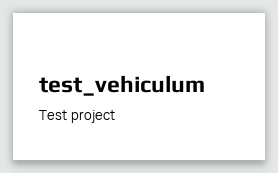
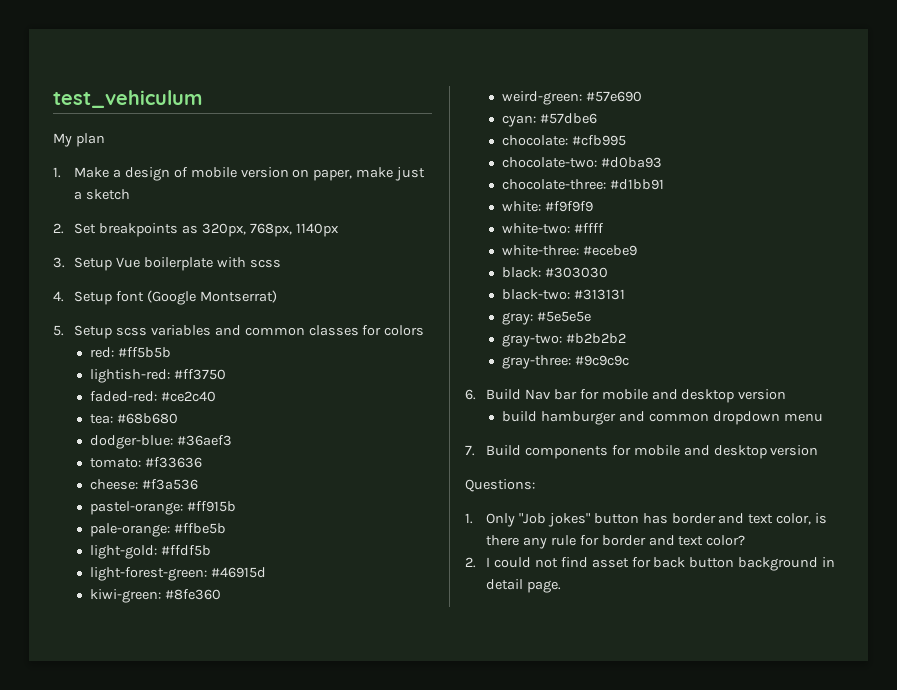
[39,110,115,123] Test project -> [53,133,105,147] [53,167,426,181] [73,189,130,200] [53,223,339,237] [53,257,281,271] [53,290,277,305] [53,325,425,339] [89,347,171,358] [89,369,226,383] [89,391,216,402] [89,413,178,424] [89,435,232,449] [89,457,202,468] [89,479,198,490] [89,501,236,515] [89,523,226,537] [89,545,211,559] [89,567,266,581] [89,589,221,603] [501,91,642,105] [501,113,597,127] [501,135,626,146] [501,157,662,168] [501,179,664,190] [501,201,593,212] [501,223,604,234] [501,245,637,256] [501,267,608,278] [501,289,625,300] [501,311,591,325] [501,333,626,347] [501,355,629,369] [465,389,787,403] [501,411,823,425] [465,445,819,459] [465,479,535,492] [465,513,828,527] [485,535,746,549] [465,557,836,571] [485,579,561,593] My plan // 1. Make a design of mobile version on paper, make just a sketch // 2. Set breakpoints as 320px, 768px, 1140px // 3. Setup Vue boilerplate with scss // 4. Setup font (Google Montserrat) // 5. Setup scss variables and common classes for colors // red: #ff5b5b // lightish-red: #ff3750 // faded-red: #ce2c40 // tea: #68b680 // dodger-blue: #36aef3 // tomato: #f33636 // cheese: #f3a536 // pastel-orange: #ff915b // pale-orange: #ffbe5b // light-gold: #ffdf5b // light-forest-green: #46915d // kiwi-green: #8fe360 // weird-green: #57e690 // cyan: #57dbe6 // chocolate: #cfb995 // chocolate-two: #d0ba93 // chocolate-three: #d1bb91 // white: #f9f9f9 // white-two: #ffff // white-three: #ecebe9 // black: #303030 // black-two: #313131 // gray: #5e5e5e // gray-two: #b2b2b2 // gray-three: #9c9c9c // 6. Build Nav bar for mobile and desktop version // build hamburger and common dropdown menu // 7. Build components for mobile and desktop version // Questions: // 1. Only "Job jokes" button has border and text color, is there any rule for border and text color? // 2. I could not find asset for back button background in detail page.

